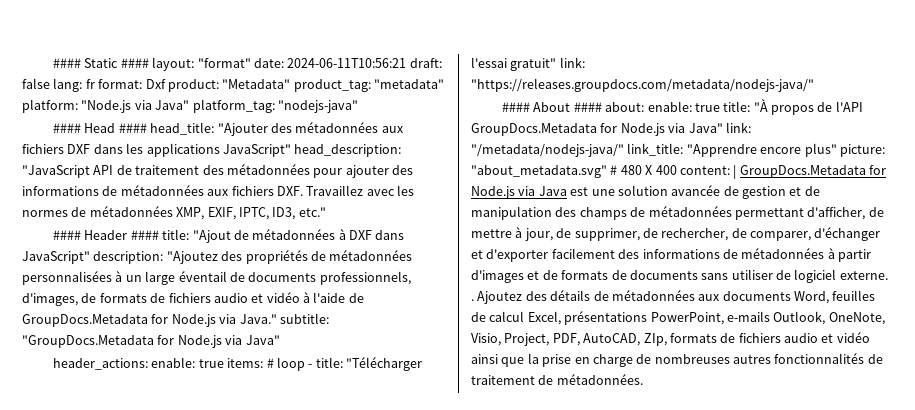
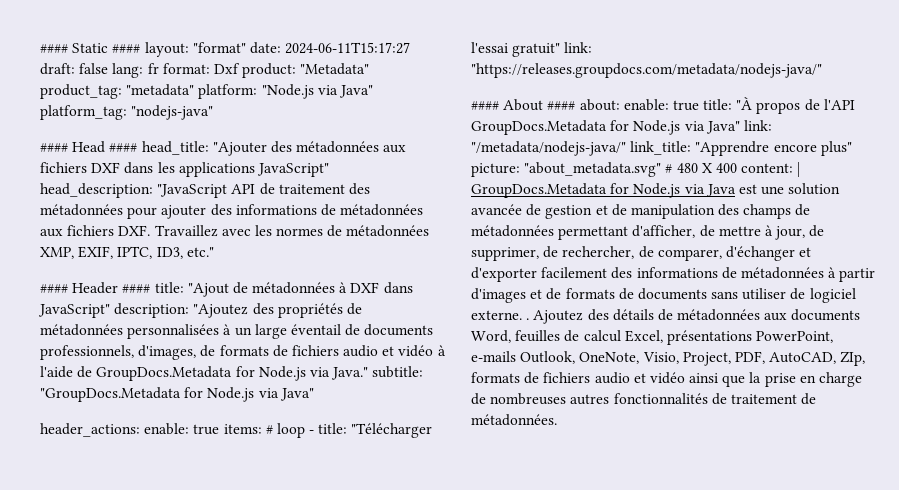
[287,58,407,68] 2024-06-11T10:56:21 -> [285,42,411,54] 2024-06-11T15:17:27

